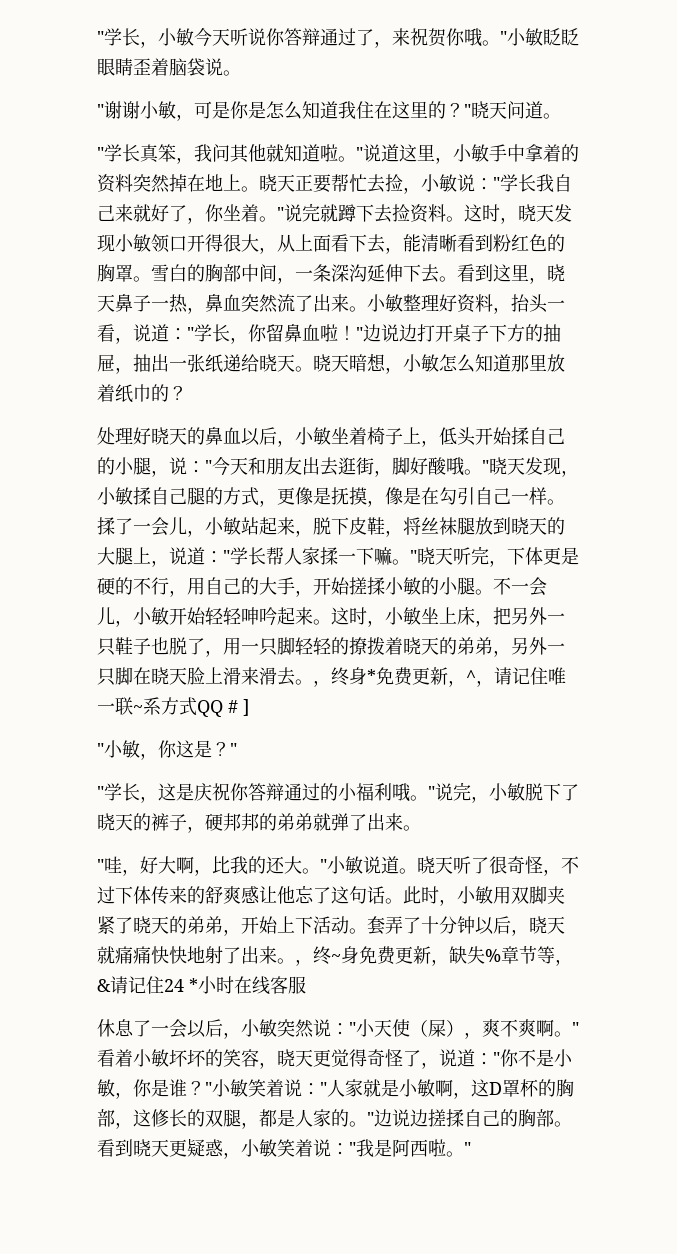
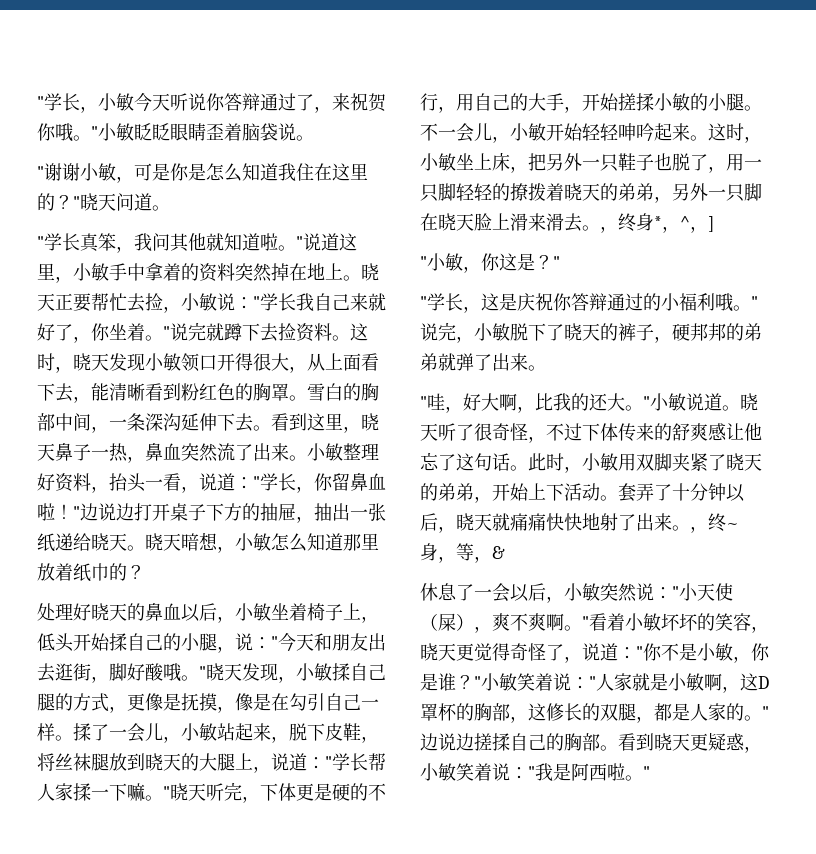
[376,667,566,687] [97,697,238,717] 免费更新，^，请记住唯一联~系方式QQ # -> [662,216,708,233] ，^，
[359,946,573,966] [97,976,306,995] 免费更新，缺失%章节等，&请记住24 *小时在线客服 -> [438,543,505,563] ，等，&

